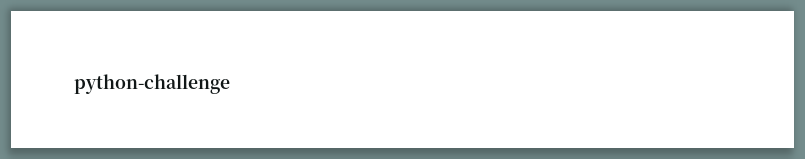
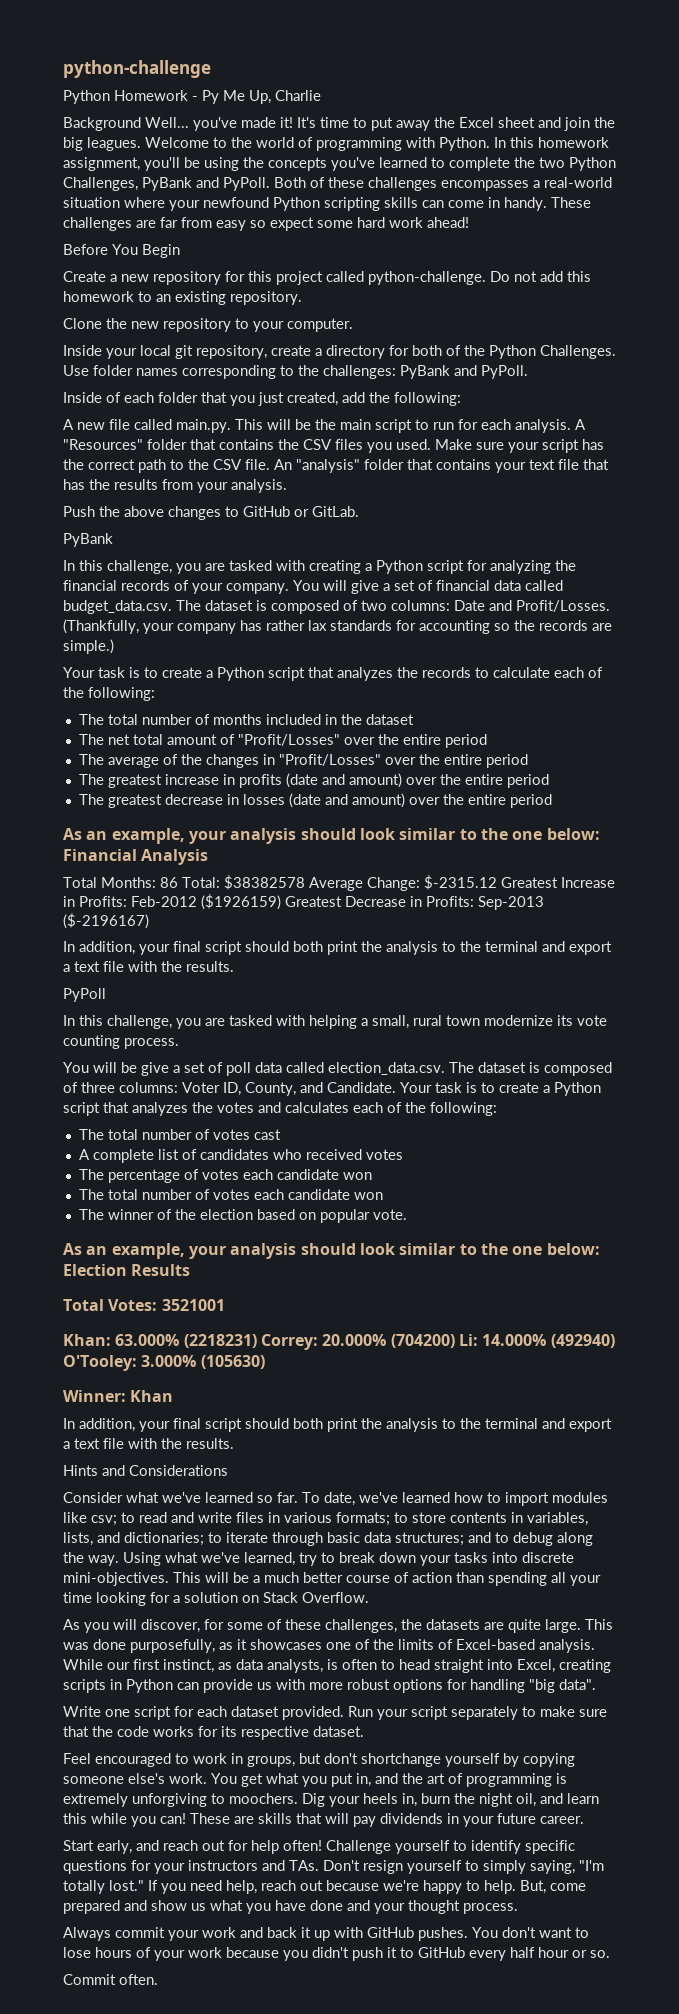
(230, 84) none -> [63,90,321,104] [63,117,615,131] [63,137,609,151] [63,157,616,171] [63,177,612,191] [63,197,591,211] [63,217,469,231] [63,244,180,258] [63,271,591,285] [63,291,302,305] [63,318,353,332] [63,345,616,359] [63,365,528,379] [63,392,461,406] [63,419,586,433] [63,439,604,453] [63,459,609,473] [63,479,287,493] [63,506,359,520] [63,533,113,547] [63,560,576,574] [63,580,563,594] [63,600,610,614] [63,619,612,634] [63,639,114,654] [63,667,603,681] [63,687,155,701] [78,714,414,725] [78,734,487,748] [78,754,528,768] [78,773,549,788] [78,793,552,808] [63,828,600,844] [63,849,209,865] [63,875,615,891] [63,894,544,910] [63,913,149,929] [63,941,612,955] [63,961,234,972] [63,988,106,1002] [63,1015,607,1029] [63,1035,179,1049] [63,1062,612,1076] [63,1082,601,1096] [63,1102,497,1116] [78,1129,281,1140] [78,1149,403,1163] [78,1169,372,1183] [78,1189,383,1200] [78,1209,407,1223] [63,1243,600,1259] [63,1264,191,1276] [63,1299,225,1311] [63,1334,615,1350] [63,1355,265,1371] [63,1390,174,1402] [63,1418,612,1432] [63,1438,234,1449] [63,1465,228,1476] [63,1492,608,1506] [63,1512,588,1526] [63,1532,593,1546] [63,1552,574,1566] [63,1572,601,1586] [63,1592,369,1606] [63,1619,613,1633] [63,1639,595,1653] [63,1659,611,1673] [63,1679,596,1693] [63,1706,607,1720] [63,1726,364,1740] [63,1753,575,1767] [63,1773,567,1787] [63,1793,599,1807] [63,1813,584,1827] [63,1840,575,1854] [63,1860,604,1874] [63,1880,586,1894] [63,1900,518,1914] [63,1927,589,1941] [63,1947,610,1961] [63,1974,158,1985] // Python Homework - Py Me Up, Charlie // Background Well... you've made it! It's time to put away the Excel sheet and join the big leagues. Welcome to the world of programming with Python. In this homework assignment, you'll be using the concepts you've learned to complete the two Python Challenges, PyBank and PyPoll. Both of these challenges encompasses a real-world situation where your newfound Python scripting skills can come in handy. These challenges are far from easy so expect some hard work ahead! // Before You Begin // Create a new repository for this project called python-challenge. Do not add this homework to an existing repository. // Clone the new repository to your computer. // Inside your local git repository, create a directory for both of the Python Challenges. Use folder names corresponding to the challenges: PyBank and PyPoll. // Inside of each folder that you just created, add the following: // A new file called main.py. This will be the main script to run for each analysis. A "Resources" folder that contains the CSV files you used. Make sure your script has the correct path to the CSV file. An "analysis" folder that contains your text file that has the results from your analysis. // Push the above changes to GitHub or GitLab. // PyBank // In this challenge, you are tasked with creating a Python script for analyzing the financial records of your company. You will give a set of financial data called budget_data.csv. The dataset is composed of two columns: Date and Profit/Losses. (Thankfully, your company has rather lax standards for accounting so the records are simple.) // Your task is to create a Python script that analyzes the records to calculate each of the following: // The total number of months included in the dataset // The net total amount of "Profit/Losses" over the entire period // The average of the changes in "Profit/Losses" over the entire period // The greatest increase in profits (date and amount) over the entire period // The greatest decrease in losses (date and amount) over the entire period // As an example, your analysis should look similar to the one below: Financial Analysis // Total Months: 86 Total: $38382578 Average Change: $-2315.12 Greatest Increase in Profits: Feb-2012 ($1926159) Greatest Decrease in Profits: Sep-2013 ($-2196167) // In addition, your final script should both print the analysis to the terminal and export a text file with the results. // PyPoll // In this challenge, you are tasked with helping a small, rural town modernize its vote counting process. // You will be give a set of poll data called election_data.csv. The dataset is composed of three columns: Voter ID, County, and Candidate. Your task is to create a Python script that analyzes the votes and calculates each of the following: // The total number of votes cast // A complete list of candidates who received votes // The percentage of votes each candidate won // The total number of votes each candidate won // The winner of the election based on popular vote. // As an example, your analysis should look similar to the one below: Election Results // Total Votes: 3521001 // Khan: 63.000% (2218231) Correy: 20.000% (704200) Li: 14.000% (492940) O'Tooley: 3.000% (105630) // Winner: Khan // In addition, your final script should both print the analysis to the terminal and export a text file with the results. // Hints and Considerations // Consider what we've learned so far. To date, we've learned how to import modules like csv; to read and write files in various formats; to store contents in variables, lists, and dictionaries; to iterate through basic data structures; and to debug along the way. Using what we've learned, try to break down your tasks into discrete mini-objectives. This will be a much better course of action than spending all your time looking for a solution on Stack Overflow. // As you will discover, for some of these challenges, the datasets are quite large. This was done purposefully, as it showcases one of the limits of Excel-based analysis. While our first instinct, as data analysts, is often to head straight into Excel, creating scripts in Python can provide us with more robust options for handling "big data". // Write one script for each dataset provided. Run your script separately to make sure that the code works for its respective dataset. // Feel encouraged to work in groups, but don't shortchange yourself by copying someone else's work. You get what you put in, and the art of programming is extremely unforgiving to moochers. Dig your heels in, burn the night oil, and learn this while you can! These are skills that will pay dividends in your future career. // Start early, and reach out for help often! Challenge yourself to identify specific questions for your instructors and TAs. Don't resign yourself to simply saying, "I'm totally lost." If you need help, reach out because we're happy to help. But, come prepared and show us what you have done and your thought process. // Always commit your work and back it up with GitHub pushes. You don't want to lose hours of your work because you didn't push it to GitHub every half hour or so. // Commit often.

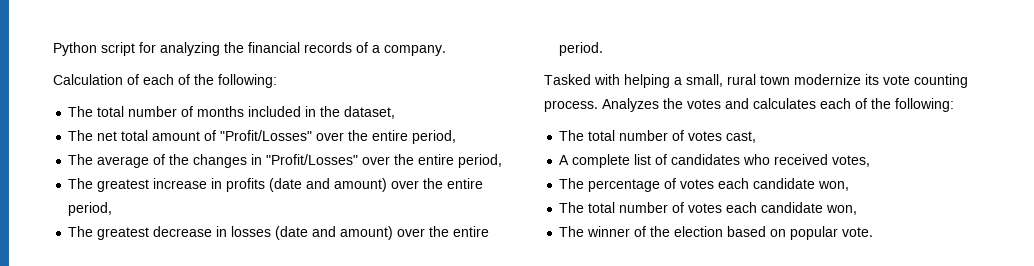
[63,60,211,78] [63,90,321,104] [63,117,615,131] [63,137,609,151] [63,157,616,171] [63,177,612,191] [63,197,591,211] [63,217,469,231] [63,244,180,258] [63,271,591,285] [63,291,302,305] [63,318,353,332] [63,345,616,359] [63,365,528,379] [63,392,461,406] [63,419,586,433] [63,439,604,453] [63,459,609,473] [63,479,287,493] [63,506,359,520] [63,533,113,547] [63,560,372,574] python-challenge // Python Homework - Py Me Up, Charlie // Background Well... you've made it! It's time to put away the Excel sheet and join the big leagues. Welcome to the world of programming with Python. In this homework assignment, you'll be using the concepts you've learned to complete the two Python Challenges, PyBank and PyPoll. Both of these challenges encompasses a real-world situation where your newfound Python scripting skills can come in handy. These challenges are far from easy so expect some hard work ahead! // Before You Begin // Create a new repository for this project called python-challenge. Do not add this homework to an existing repository. // Clone the new repository to your computer. // Inside your local git repository, create a directory for both of the Python Challenges. Use folder names corresponding to the challenges: PyBank and PyPoll. // Inside of each folder that you just created, add the following: // A new file called main.py. This will be the main script to run for each analysis. A "Resources" folder that contains the CSV files you used. Make sure your script has the correct path to the CSV file. An "analysis" folder that contains your text file that has the results from your analysis. // Push the above changes to GitHub or GitLab. // PyBank // In this challenge, you are tasked with creating a -> (53, 49) none
[192,583,223,594] your -> [372,45,380,53] a
[293,580,563,594] [63,600,610,614] [63,619,612,634] [63,639,114,654] [63,667,550,681] You will give a set of financial data called budget_data.csv. The dataset is composed of two columns: Date and Profit/Losses. (Thankfully, your company has rather lax standards for accounting so the records are simple.) // Your task is to create a Python script that analyzes the records to calculate -> [53,74,139,85] // Calculation of
[365,714,414,725] dataset -> [344,106,396,119] dataset,
[444,734,487,748] period -> [412,130,457,144] period,
[485,754,528,768] period -> [458,154,503,168] period,
[506,774,549,788] period -> [68,202,113,216] period,
[509,794,552,808] [63,828,600,844] [63,849,209,865] [63,875,615,891] [63,894,544,910] [63,913,149,929] [63,941,612,955] [63,961,234,972] [63,988,106,1002] [63,1015,272,1029] period // As an example, your analysis should look similar to the one below: Financial Analysis // Total Months: 86 Total: $38382578 Average Change: $-2315.12 Greatest Increase in Profits: Feb-2012 ($1926159) Greatest Decrease in Profits: Sep-2013 ($-2196167) // In addition, your final script should both print the analysis to the terminal and export a text file with the results. // PyPoll // In this challenge, you are tasked -> [559,42,604,56] [544,74,591,85] period. // Tasked
[63,1062,612,1076] [63,1082,601,1096] [63,1102,188,1116] // You will be give a set of poll data called election_data.csv. The dataset is composed of three columns: Voter ID, County, and Candidate. Your task is to create a Python script that analyzes -> [602,98,659,112] Analyzes
[253,1129,281,1140] cast -> [726,131,757,143] cast,
[365,1149,403,1160] votes -> [832,155,871,167] votes,
[342,1172,372,1180] won -> [818,181,850,191] won,
[353,1192,383,1200] won -> [826,205,858,215] won,
[63,1243,600,1259] [63,1264,191,1276] [63,1299,225,1311] [63,1334,615,1350] [63,1355,265,1371] [63,1390,174,1402] [63,1418,612,1432] [63,1438,234,1449] [63,1465,228,1476] [63,1492,608,1506] [63,1512,588,1526] [63,1532,593,1546] [63,1552,574,1566] [63,1572,601,1586] [63,1592,369,1606] [63,1619,613,1633] [63,1639,595,1653] [63,1659,611,1673] [63,1679,596,1693] [63,1706,607,1720] [63,1726,364,1740] [63,1753,575,1767] [63,1773,567,1787] [63,1793,599,1807] [63,1813,584,1827] [63,1840,575,1854] [63,1860,604,1874] [63,1880,586,1894] [63,1900,518,1914] [63,1927,589,1941] [63,1947,610,1961] [63,1974,158,1985] // As an example, your analysis should look similar to the one below: Election Results // Total Votes: 3521001 // Khan: 63.000% (2218231) Correy: 20.000% (704200) Li: 14.000% (492940) O'Tooley: 3.000% (105630) // Winner: Khan // In addition, your final script should both print the analysis to the terminal and export a text file with the results. // Hints and Considerations // Consider what we've learned so far. To date, we've learned how to import modules like csv; to read and write files in various formats; to store contents in variables, lists, and dictionaries; to iterate through basic data structures; and to debug along the way. Using what we've learned, try to break down your tasks into discrete mini-objectives. This will be a much better course of action than spending all your time looking for a solution on Stack Overflow. // As you will discover, for some of these challenges, the datasets are quite large. This was done purposefully, as it showcases one of the limits of Excel-based analysis. While our first instinct, as data analysts, is often to head straight into Excel, creating scripts in Python can provide us with more robust options for handling "big data". // Write one script for each dataset provided. Run your script separately to make sure that the code works for its respective dataset. // Feel encouraged to work in groups, but don't shortchange yourself by copying someone else's work. You get what you put in, and the art of programming is extremely unforgiving to moochers. Dig your heels in, burn the night oil, and learn this while you can! These are skills that will pay dividends in your future career. // Start early, and reach out for help often! Challenge yourself to identify specific questions for your instructors and TAs. Don't resign yourself to simply saying, "I'm totally lost." If you need help, reach out because we're happy to help. But, come prepared and show us what you have done and your thought process. // Always commit your work and back it up with GitHub pushes. You don't want to lose hours of your work because you didn't push it to GitHub every half hour or so. // Commit often. -> (874, 232) none

